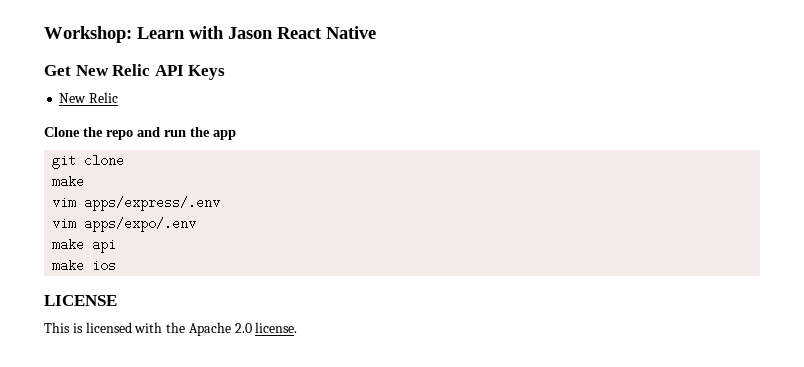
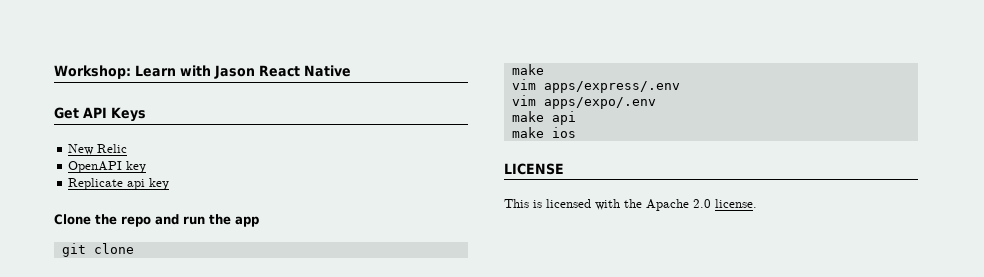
[75,64,151,76] New Relic -> (79, 113) none
(119, 97) none -> [68,161,147,173] [68,178,170,190] // OpenAPI key // Replicate api key

